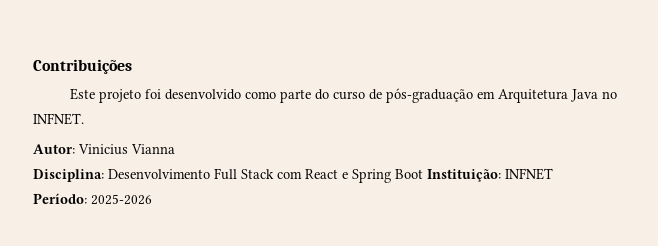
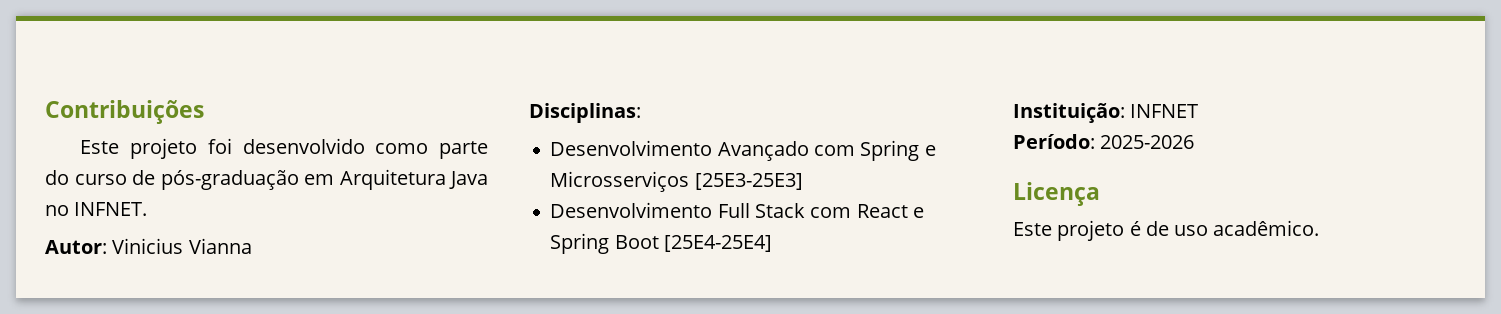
[33,169,104,182] Disciplina: -> [529,103,641,123] [550,140,936,161] [550,171,803,192] Disciplinas: // Desenvolvimento Avançado com Spring e Microsserviços [25E3-25E3] //
(423, 174) none -> [663,235,772,252] [25E4-25E4] //
(152, 199) none -> [1013,182,1100,206] [1013,220,1320,241] // Licença // Este projeto é de uso acadêmico.

